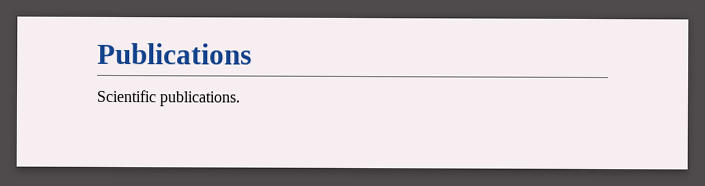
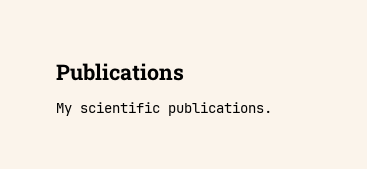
[96,89,157,103] Scientific -> [56,102,160,116] My scientific

